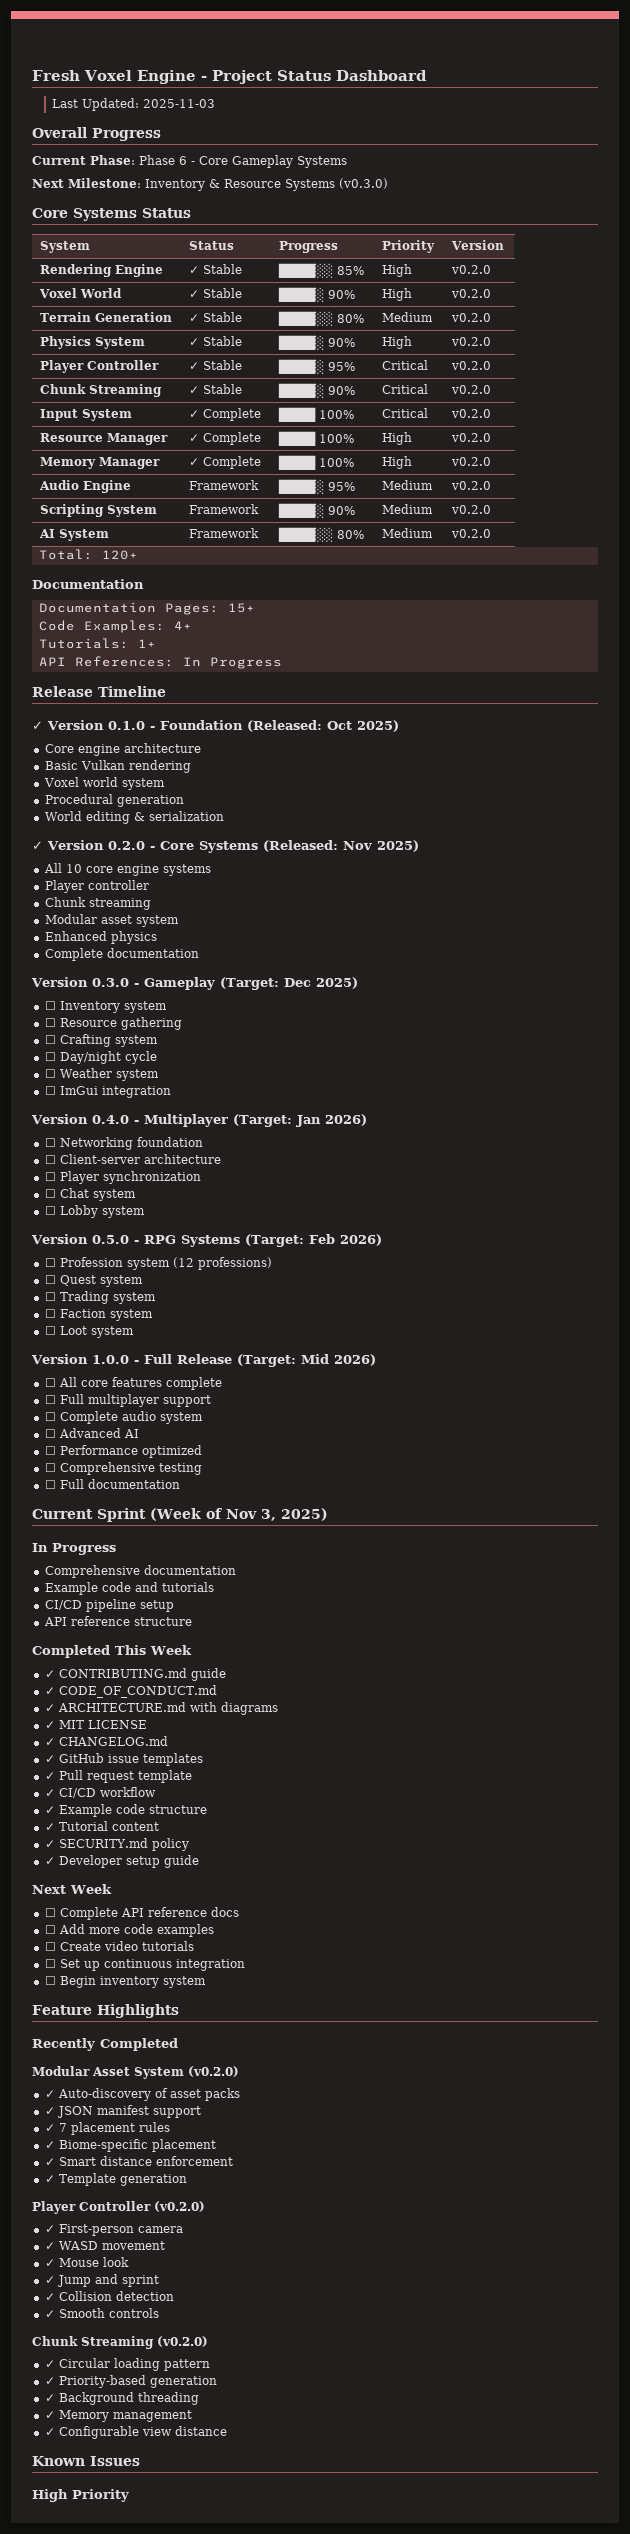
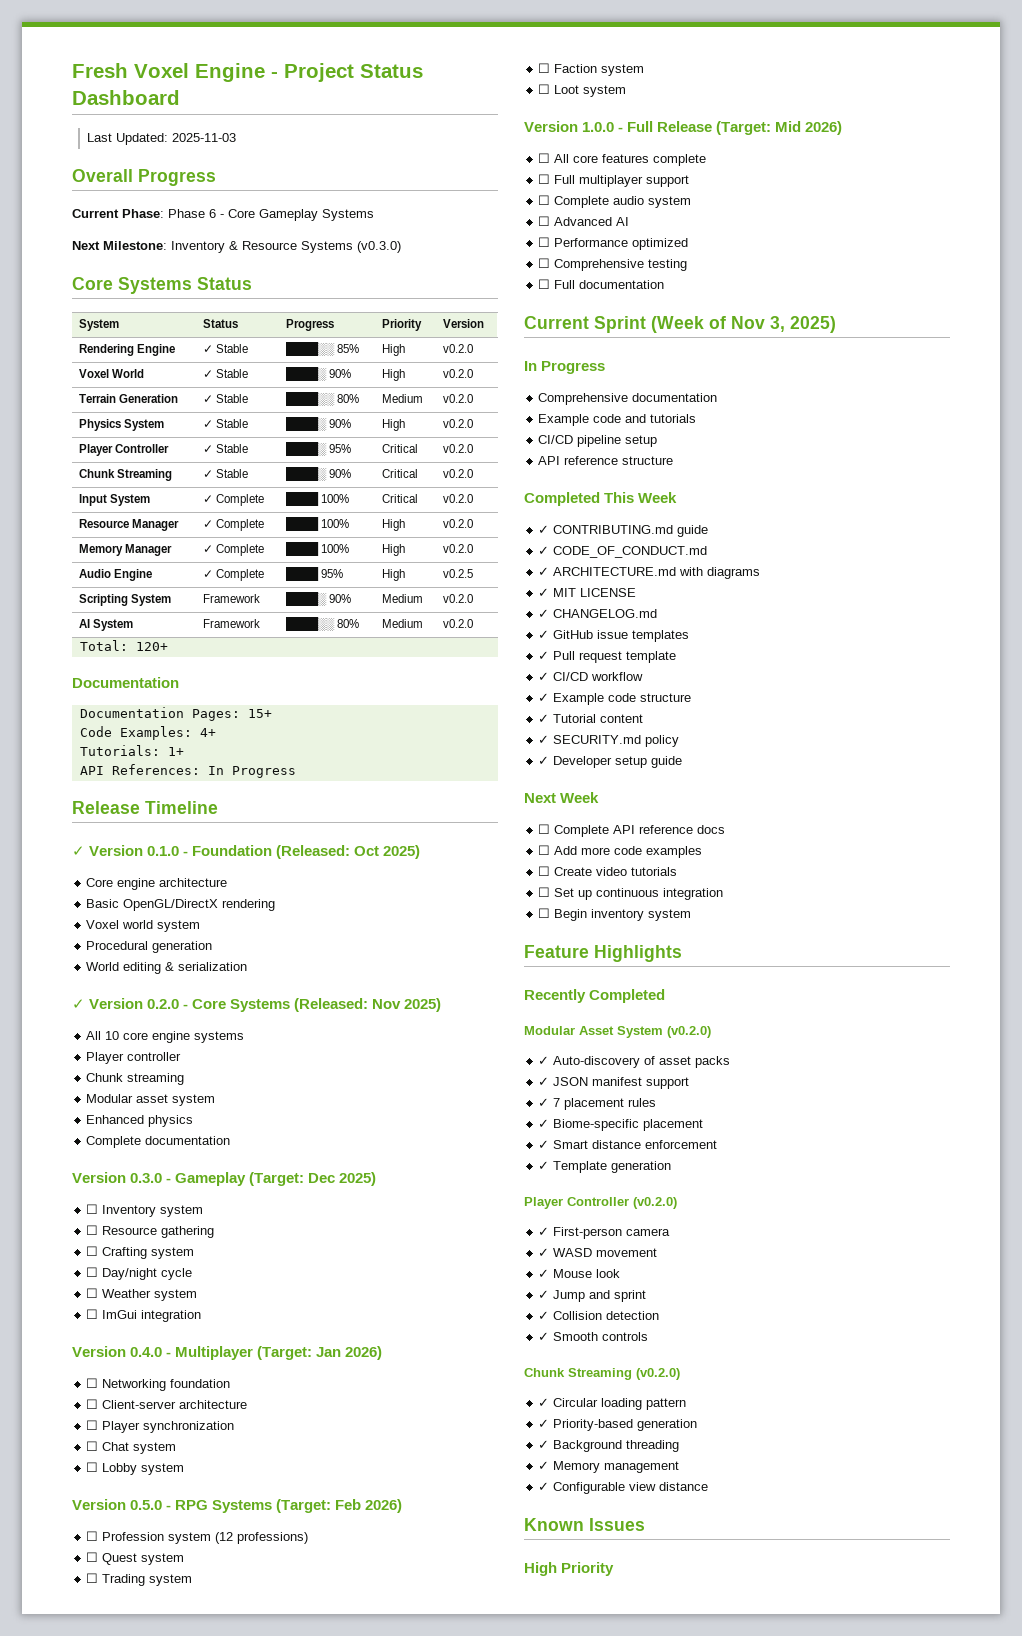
[189,480,260,490] [278,479,356,494] [382,480,434,490] [451,481,492,490] Framework | ████░ 95% | Medium | v0.2.0 -> [203,569,265,581] [286,567,344,581] [382,569,406,581] [443,569,474,578] ✓ Complete | ████ 95% | High | v0.2.5
[80,760,125,770] Vulkan -> [123,899,219,911] OpenGL/DirectX

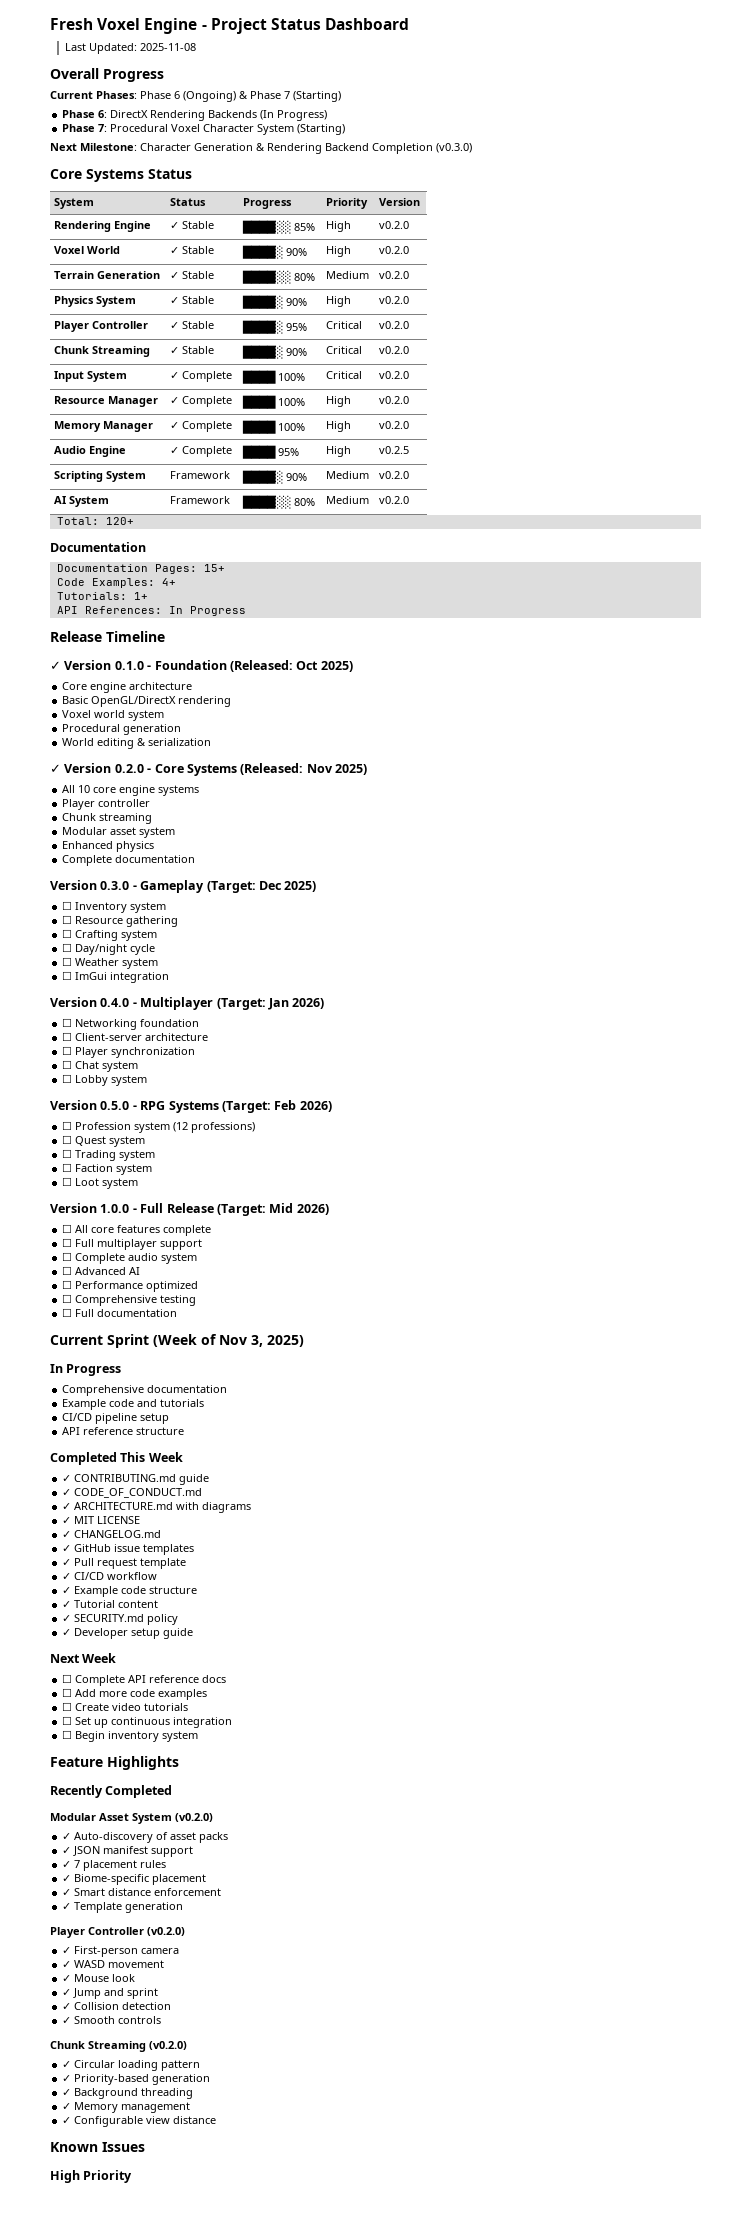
[172,133,237,142] 2025-11-03 -> [139,43,196,51] 2025-11-08
[122,209,164,218] Phase: -> [96,91,137,99] Phases:
[220,209,374,221] [72,241,353,253] - Core Gameplay Systems // Next Milestone: Inventory & Resource Systems -> [183,91,341,102] [62,110,328,121] [62,124,346,135] [50,143,433,154] (Ongoing) & Phase 7 (Starting) // Phase 6: DirectX Rendering Backends (In Progress) // Phase 7: Procedural Voxel Character System (Starting) // Next Milestone: Character Generation & Rendering Backend Completion

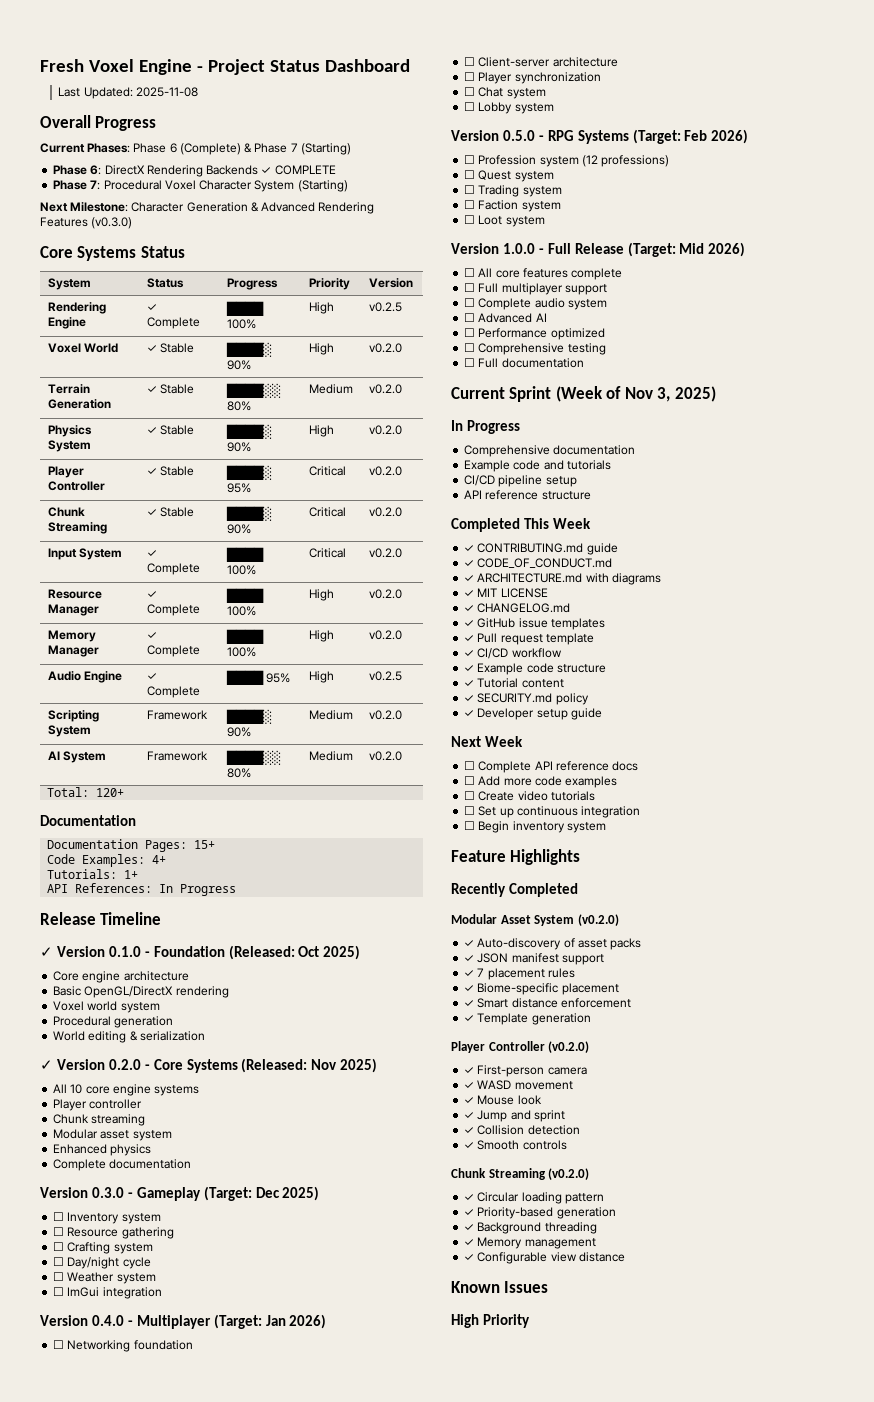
[183,91,236,102] (Ongoing) -> [179,143,241,155] (Complete)
[260,110,328,121] (In Progress) -> [261,165,336,175] ✓ COMPLETE
[267,143,433,154] Rendering Backend Completion -> [261,202,375,214] [40,217,88,227] Advanced Rendering Features
[182,221,215,229] [242,220,316,234] [326,221,352,232] [379,221,410,229] Stable | ████░░ 85% | High | v0.2.0 -> [146,317,200,329] [225,301,264,316] [226,319,256,329] [308,302,334,314] [368,302,402,312] Complete | ████ 100% | High | v0.2.5

